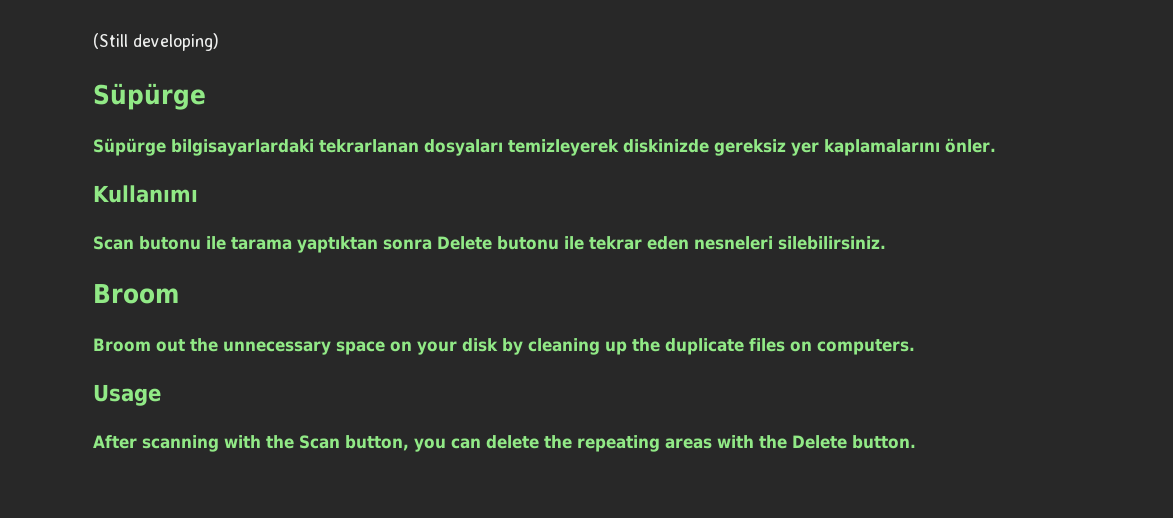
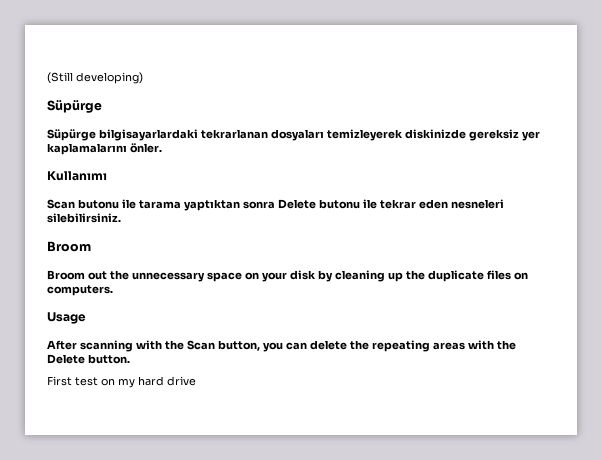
(916, 442) none -> [47,376,196,388] // First test on my hard drive

